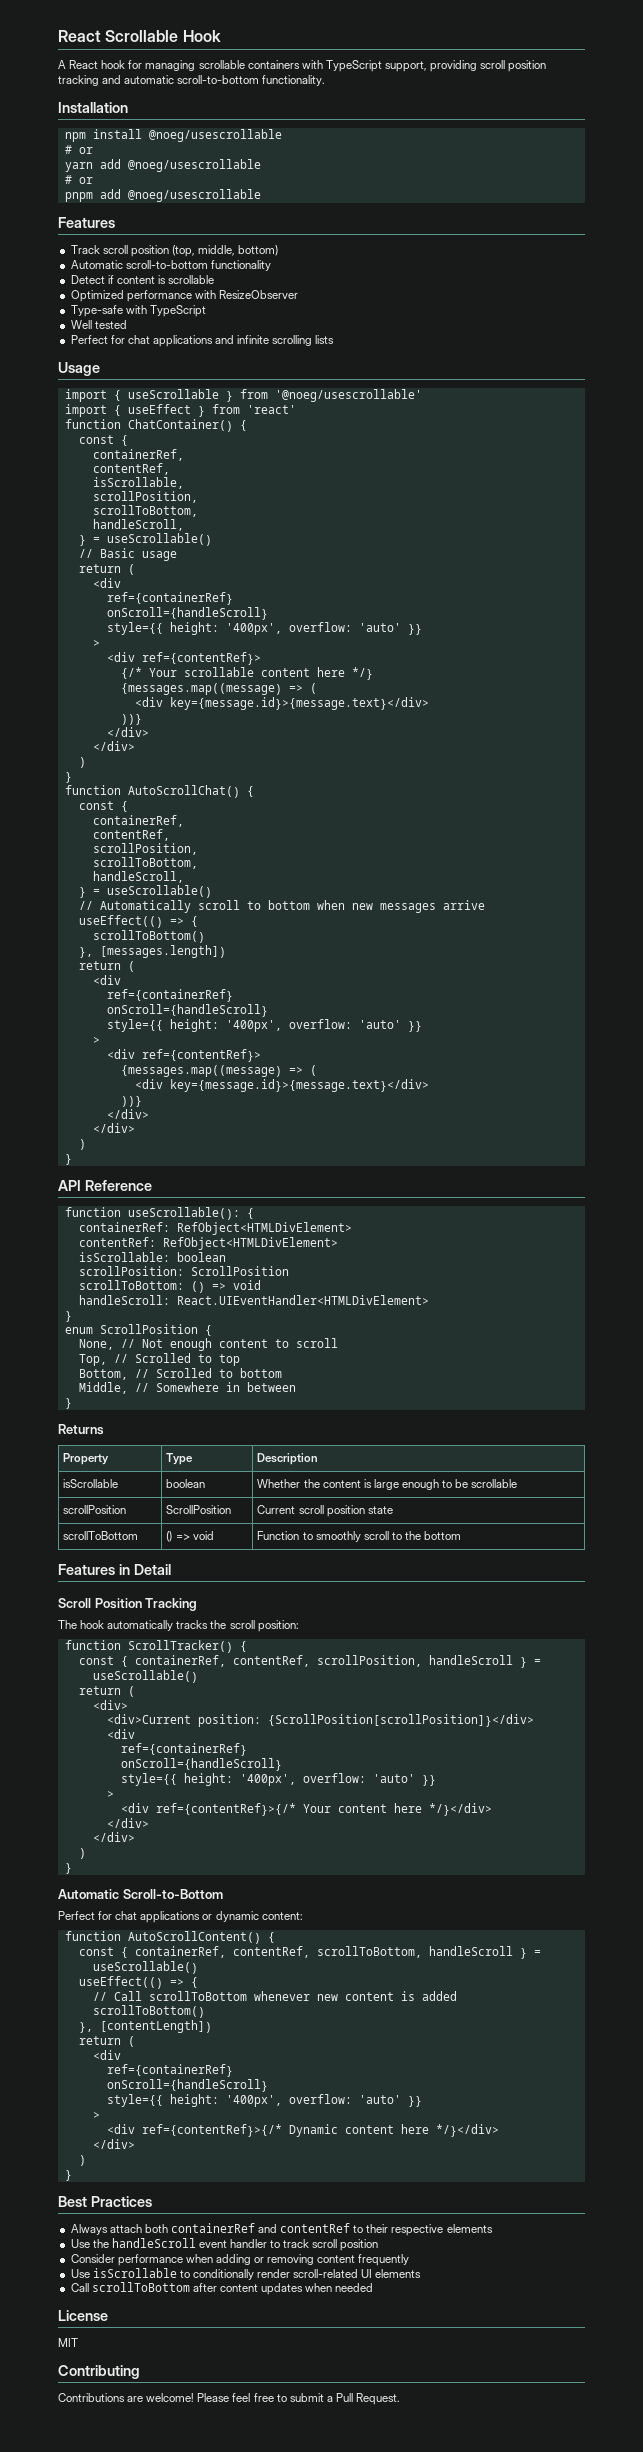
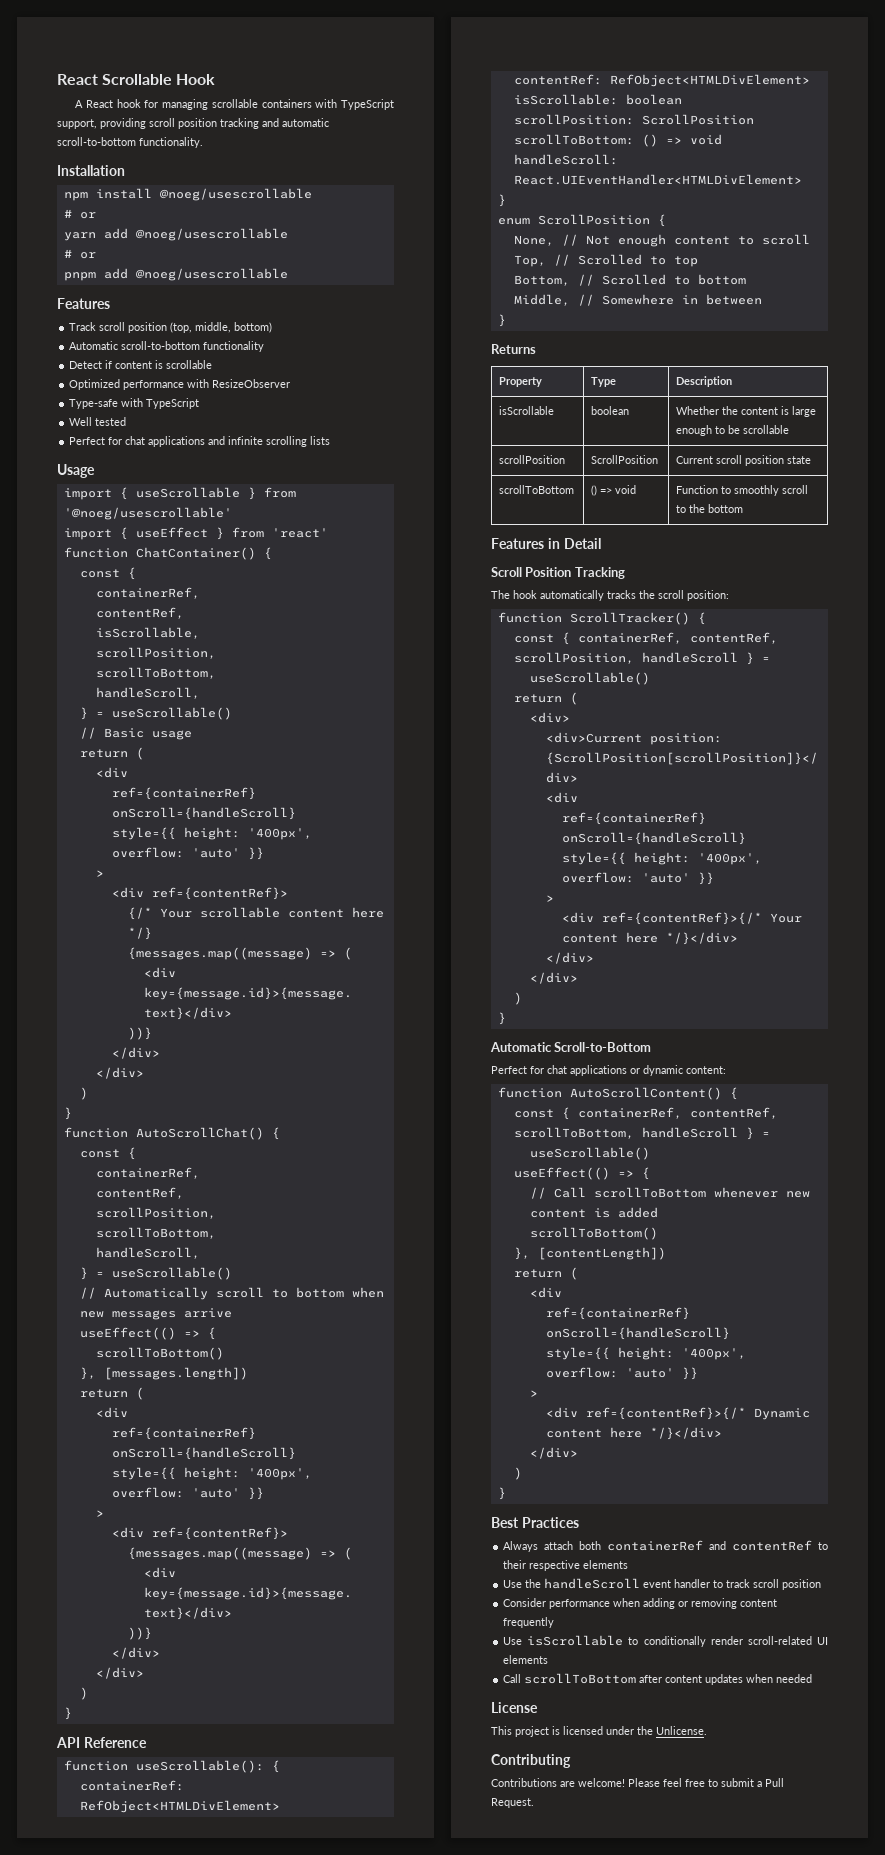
[58,2338,78,2347] MIT -> [491,1726,707,1737] This project is licensed under the Unlicense.

